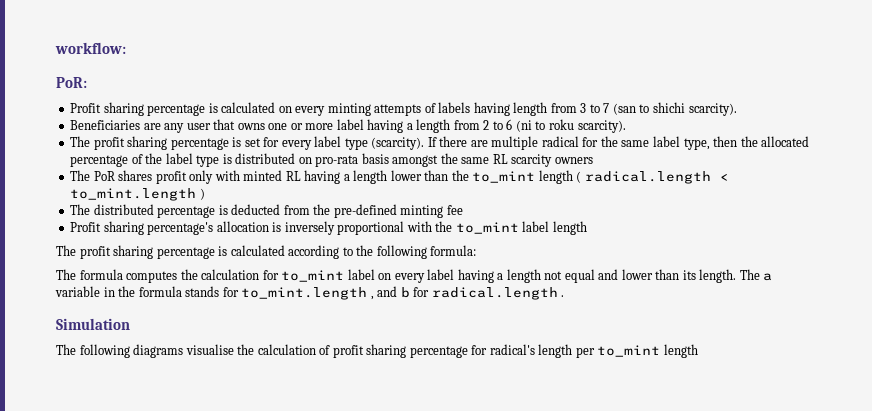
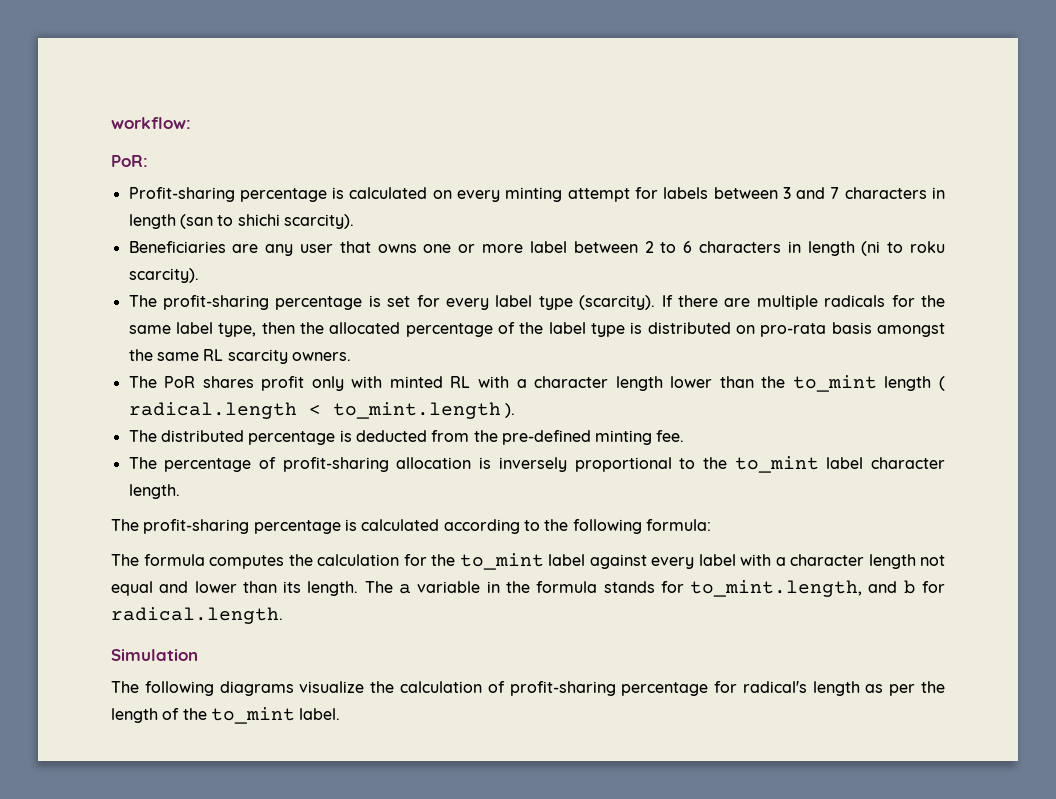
[70,102,144,116] Profit sharing -> [128,187,235,202] Profit-sharing
[374,102,610,116] attempts of labels having length from 3 to 7 -> [567,187,945,202] [128,214,176,229] attempt for labels between 3 and 7 characters in length
[367,119,513,133] having a length from 2 to 6 -> [573,241,855,256] between 2 to 6 characters in length
[93,136,168,150] profit sharing -> [163,295,269,310] profit-sharing
[541,136,579,147] radical -> [824,295,886,307] radicals
[554,157,593,164] owners -> [291,352,351,361] owners.
[304,170,350,184] having a -> [478,376,609,388] with a character
[199,188,205,200] ) -> [504,403,515,418] ).
[446,205,463,215] [70,221,214,235] fee // Profit sharing percentage's -> [656,430,685,442] [128,457,389,472] fee. // The percentage of profit-sharing
[406,221,587,235] [56,245,154,259] with the to_mint label length // The profit sharing -> [679,456,946,473] [128,484,180,499] [111,519,250,534] to the to_mint label character length. // The profit-sharing
[281,269,504,283] to_mint label on every label having a -> [431,553,864,570] the to_mint label against every label with a character
[241,287,374,300] to_mint.length , -> [690,580,863,597] to_mint.length,
[431,287,565,300] radical.length . -> [111,607,283,624] radical.length.
[185,344,234,355] visualise -> [299,681,365,693] visualize
[332,344,407,358] profit sharing -> [509,681,616,696] profit-sharing
[575,344,698,358] per to_mint length -> [865,681,946,696] [111,707,341,724] as per the length of the to_mint label.

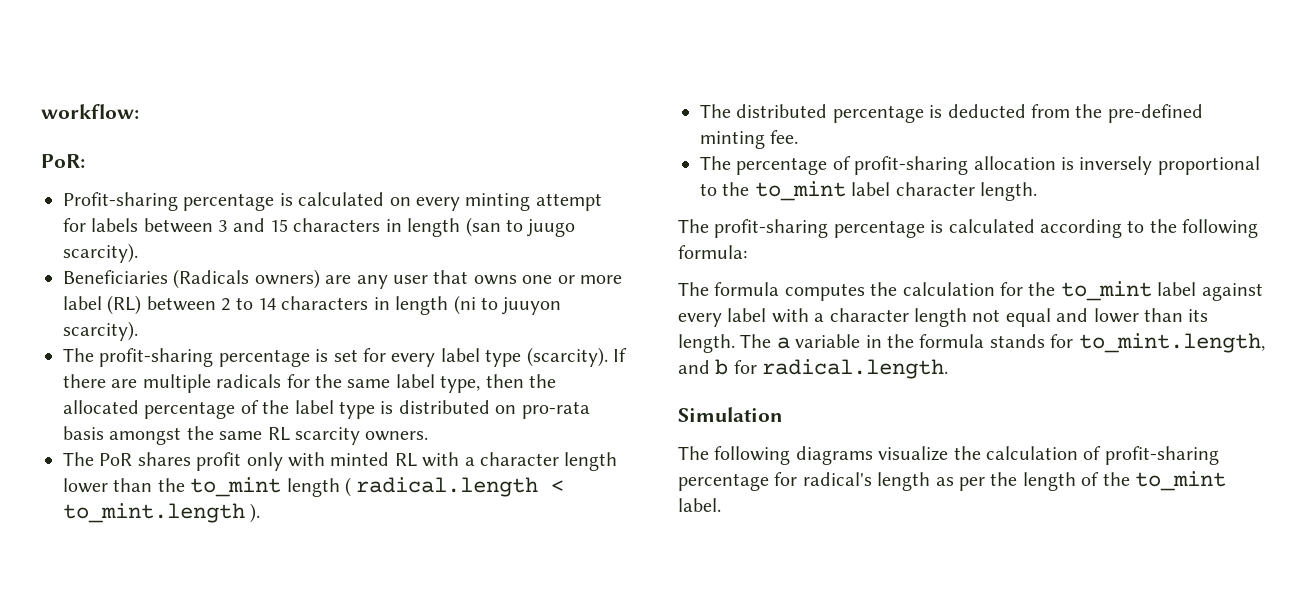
[830,187,840,199] 7 -> [270,219,288,232] 15
[237,214,280,226] shichi -> [527,219,576,237] juugo
(226, 247) none -> [173,269,320,289] (Radicals owners)
(567, 247) none -> [107,295,142,315] (RL)
[683,241,693,253] 6 -> [258,298,276,310] 14
[910,241,946,253] roku -> [502,297,562,315] juuyon

